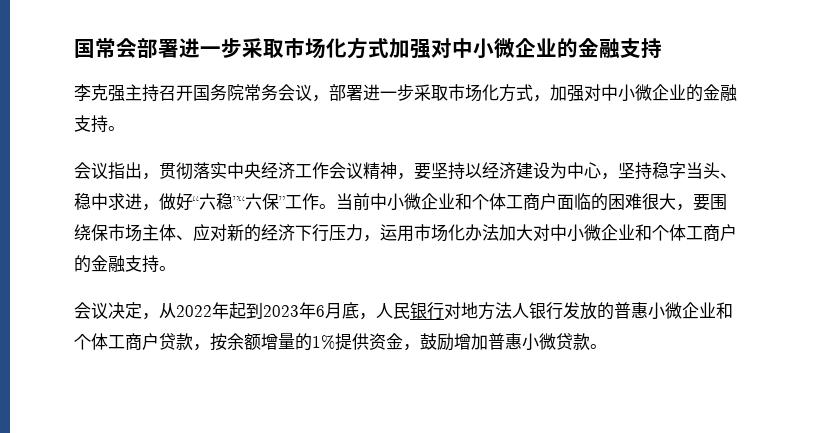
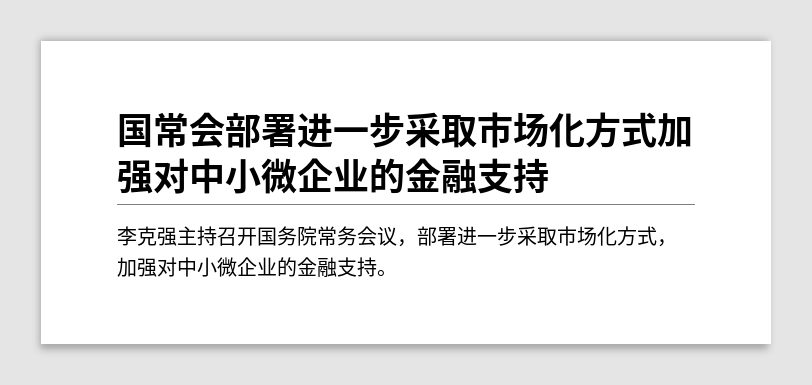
[74,162,737,180] [74,193,727,211] [74,224,737,242] [74,255,176,273] [74,302,733,320] [74,333,607,351] // 会议指出，贯彻落实中央经济工作会议精神，要坚持以经济建设为中心，坚持稳字当头、稳中求进，做好“六稳”“六保”工作。当前中小微企业和个体工商户面临的困难很大，要围绕保市场主体、应对新的经济下行压力，运用市场化办法加大对中小微企业和个体工商户的金融支持。 // 会议决定，从2022年起到2023年6月底，人民银行对地方法人银行发放的普惠小微企业和个体工商户贷款，按余额增量的1%提供资金，鼓励增加普惠小微贷款。 -> (397, 273) none

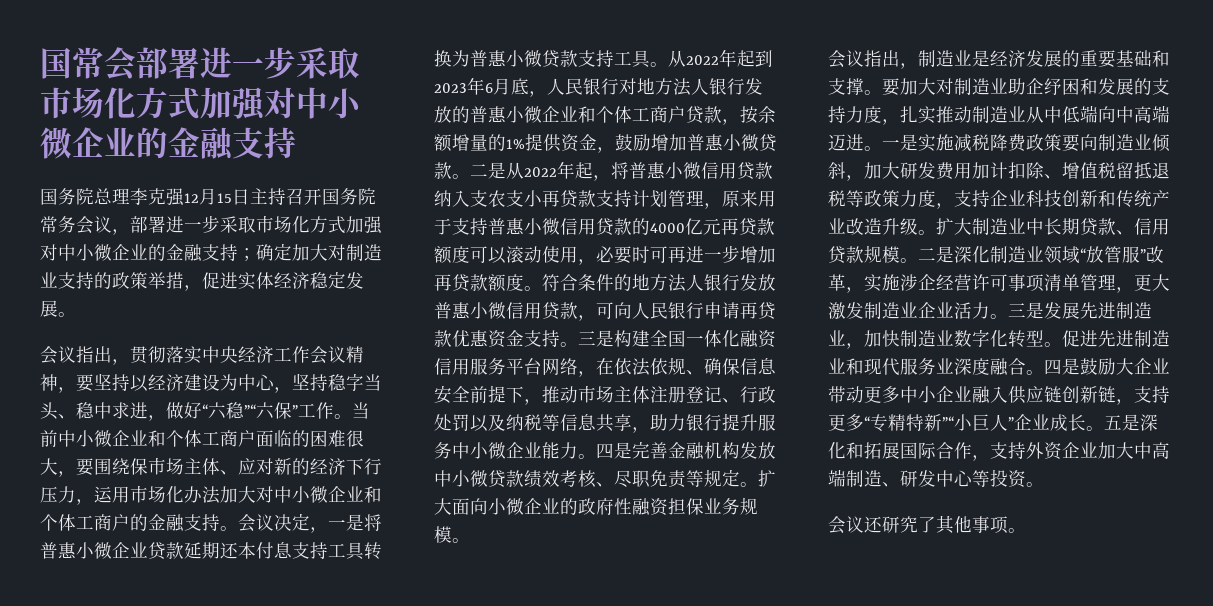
[117,226,177,246] 李克强 -> [40,188,250,206] 国务院总理李克强12月15日
[657,239,677,247] [117,257,377,277] ，加强对中小微企业的金融支持 -> [346,216,382,234] [40,243,382,262] [40,271,364,291] [40,300,76,317] [40,346,364,365] [40,373,382,393] [40,402,370,421] [40,430,364,447] [40,457,382,477] [40,485,382,505] [40,513,382,533] [40,542,382,560] [434,49,773,68] [434,77,763,97] [434,106,776,125] [434,133,777,153] [434,161,773,181] [434,190,776,209] [434,218,775,236] [434,245,776,265] [434,274,776,292] [434,302,776,321] [434,330,776,348] [434,357,776,377] [434,385,776,405] [434,413,776,433] [434,441,776,460] [434,469,776,488] [434,497,758,516] [434,526,470,543] [828,50,1170,69] [828,78,1170,96] [828,105,1170,125] [828,134,1170,152] [828,162,1170,181] [828,190,1170,209] [828,218,1170,236] [828,245,1164,264] [828,274,1170,293] [828,302,1152,320] [828,329,1170,349] [828,358,1170,376] [828,386,1170,405] [828,414,1158,432] [828,442,1170,461] [828,469,1044,488] [828,515,1008,534] 加强对中小微企业的金融支持；确定加大对制造业支持的政策举措，促进实体经济稳定发展。 // 会议指出，贯彻落实中央经济工作会议精神，要坚持以经济建设为中心，坚持稳字当头、稳中求进，做好“六稳”“六保”工作。当前中小微企业和个体工商户面临的困难很大，要围绕保市场主体、应对新的经济下行压力，运用市场化办法加大对中小微企业和个体工商户的金融支持。会议决定，一是将普惠小微企业贷款延期还本付息支持工具转换为普惠小微贷款支持工具。从2022年起到2023年6月底，人民银行对地方法人银行发放的普惠小微企业和个体工商户贷款，按余额增量的1%提供资金，鼓励增加普惠小微贷款。二是从2022年起，将普惠小微信用贷款纳入支农支小再贷款支持计划管理，原来用于支持普惠小微信用贷款的4000亿元再贷款额度可以滚动使用，必要时可再进一步增加再贷款额度。符合条件的地方法人银行发放普惠小微信用贷款，可向人民银行申请再贷款优惠资金支持。三是构建全国一体化融资信用服务平台网络，在依法依规、确保信息安全前提下，推动市场主体注册登记、行政处罚以及纳税等信息共享，助力银行提升服务中小微企业能力。四是完善金融机构发放中小微贷款绩效考核、尽职免责等规定。扩大面向小微企业的政府性融资担保业务规模。 // 会议指出，制造业是经济发展的重要基础和支撑。要加大对制造业助企纾困和发展的支持力度，扎实推动制造业从中低端向中高端迈进。一是实施减税降费政策要向制造业倾斜，加大研发费用加计扣除、增值税留抵退税等政策力度，支持企业科技创新和传统产业改造升级。扩大制造业中长期贷款、信用贷款规模。二是深化制造业领域“放管服”改革，实施涉企经营许可事项清单管理，更大激发制造业企业活力。三是发展先进制造业，加快制造业数字化转型。促进先进制造业和现代服务业深度融合。四是鼓励大企业带动更多中小企业融入供应链创新链，支持更多“专精特新”“小巨人”企业成长。五是深化和拓展国际合作，支持外资企业加大中高端制造、研发中心等投资。 // 会议还研究了其他事项

